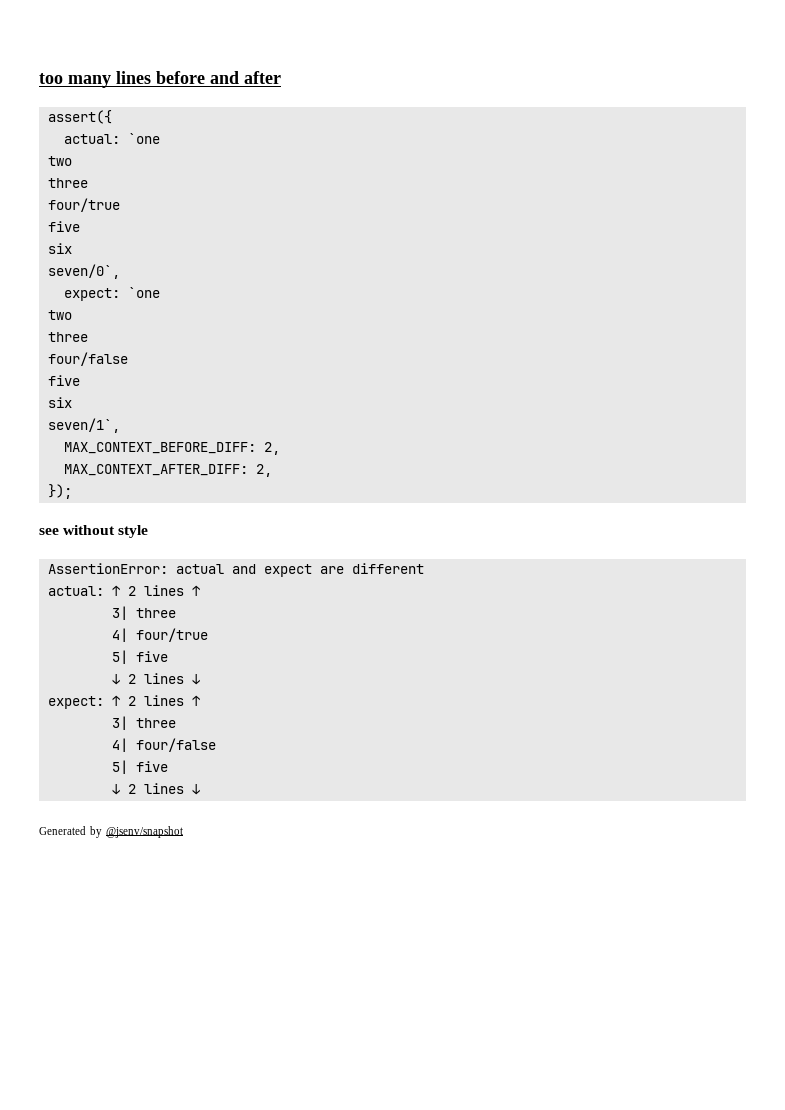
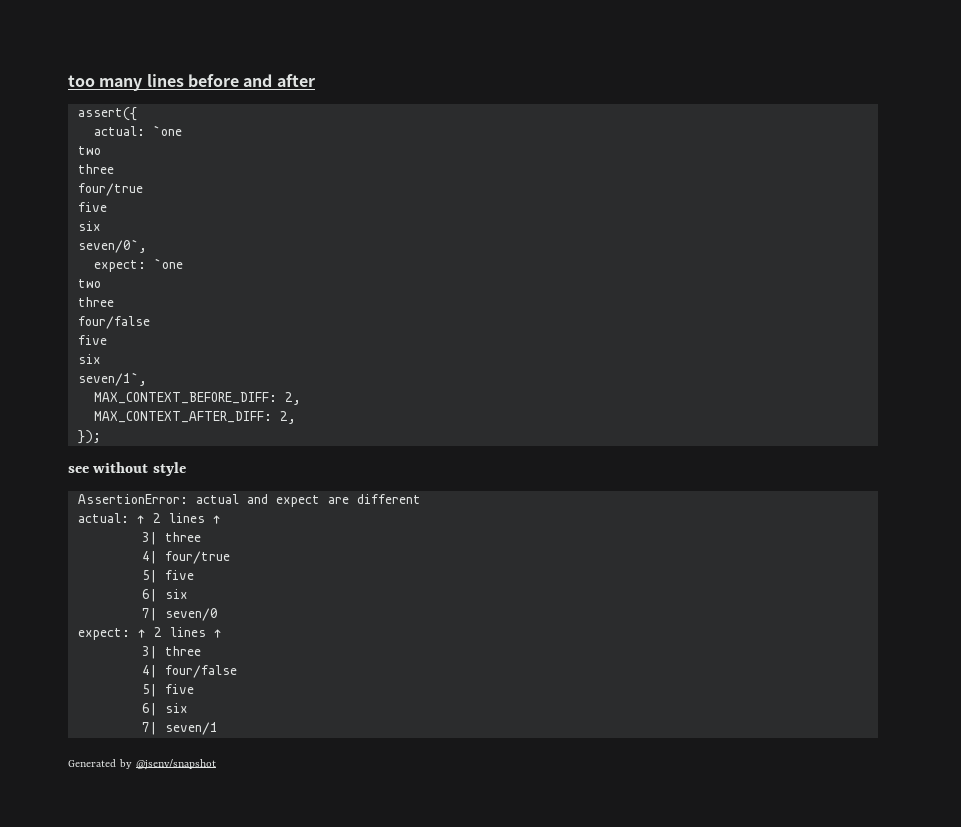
[112,673,201,685] ↓ 2 lines ↓ -> [141,589,188,602] [141,608,218,621] 6| six // 7| seven/0
[112,783,201,795] ↓ 2 lines ↓ -> [141,703,188,716] [141,722,218,735] 6| six // 7| seven/1

